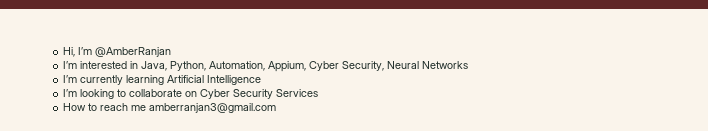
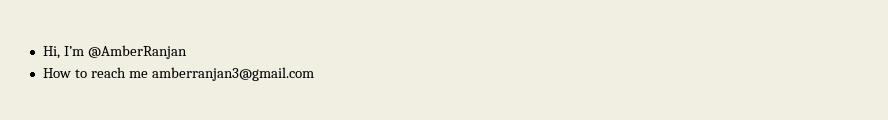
[63,61,469,72] [63,75,262,85] [63,89,319,99] // I’m interested in Java, Python, Automation, Appium, Cyber Security, Neural Networks // I’m currently learning Artificial Intelligence // I’m looking to collaborate on Cyber Security Services -> (187, 52) none

